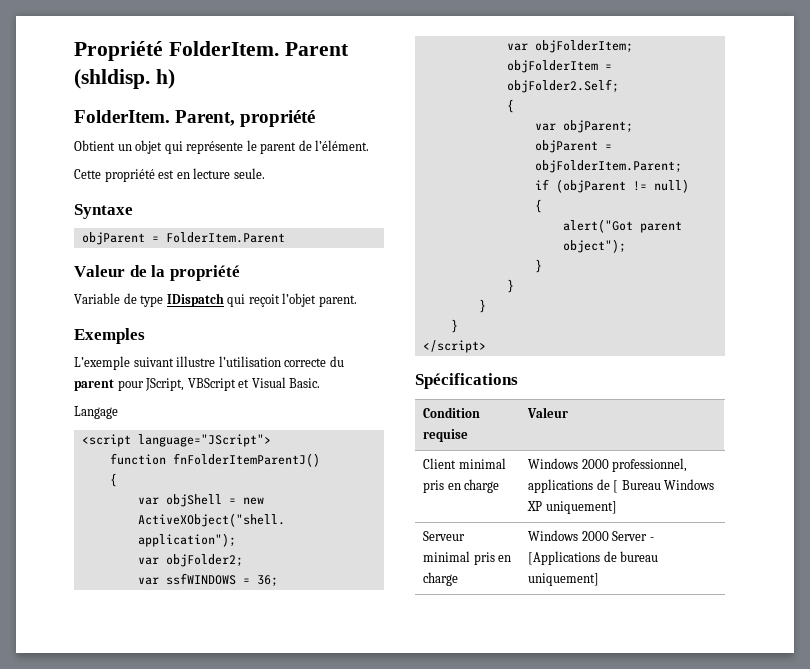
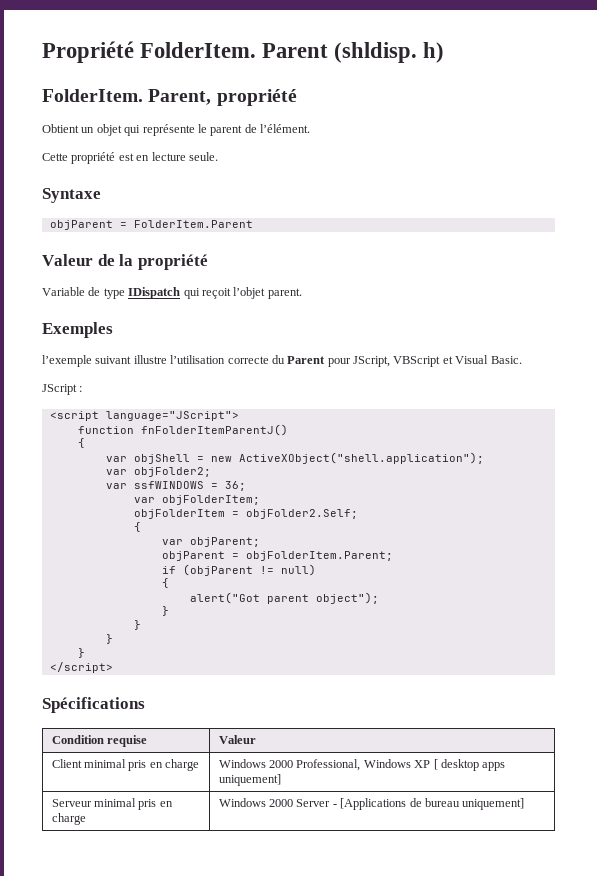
[74,356,130,370] L’exemple -> [42,355,92,367] l’exemple
[74,379,114,391] parent -> [287,356,326,364] Parent
[74,406,118,419] Langage -> [42,384,83,395] JScript :
[612,458,688,472] [528,479,715,493] [527,501,543,511] professionnel, applications de [ Bureau Windows XP -> [296,759,506,771] Professional, Windows XP [ desktop apps

